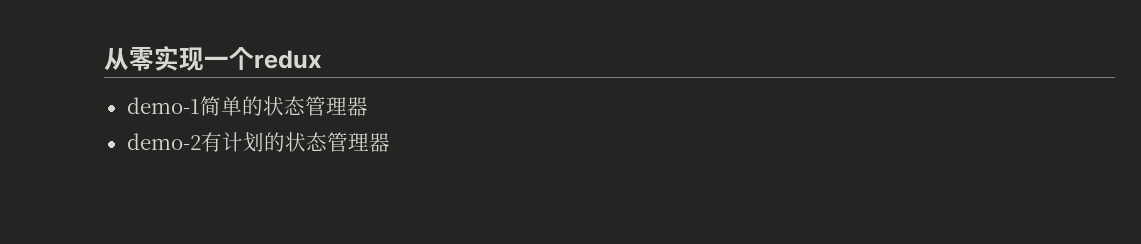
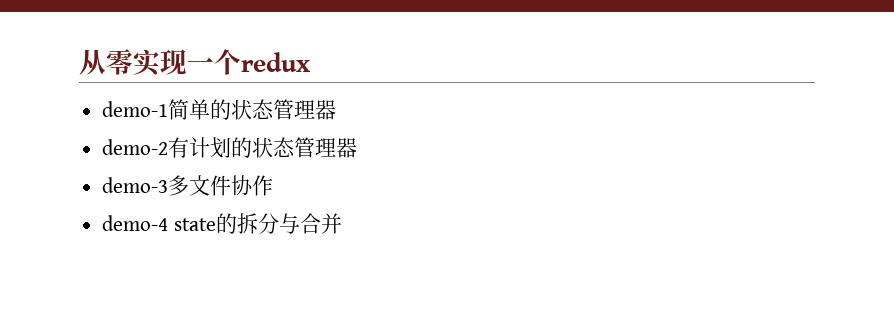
(390, 142) none -> [102,175,274,196] [102,213,342,234] // demo-3多文件协作 // demo-4 state的拆分与合并

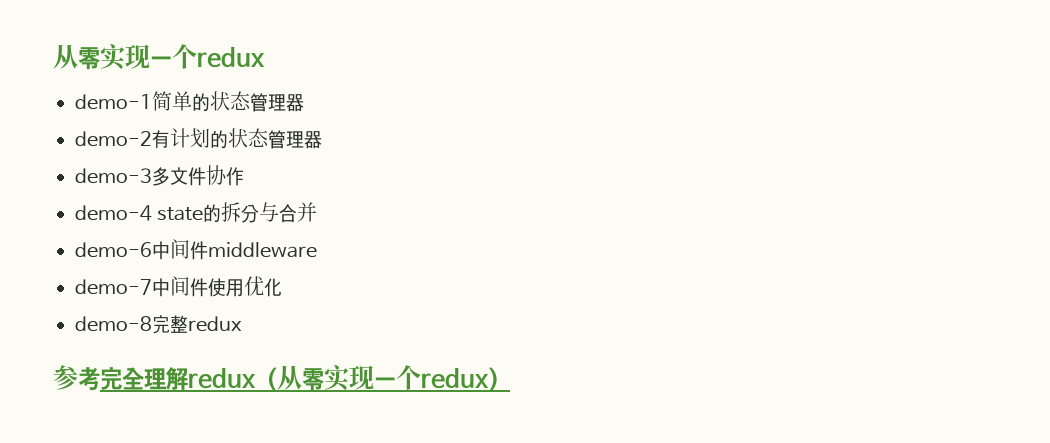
(342, 223) none -> [75,239,317,260] [75,276,282,297] [75,315,242,334] [53,365,510,392] // demo-6中间件middleware // demo-7中间件使用优化 // demo-8完整redux // 参考完全理解redux（从零实现一个redux）

